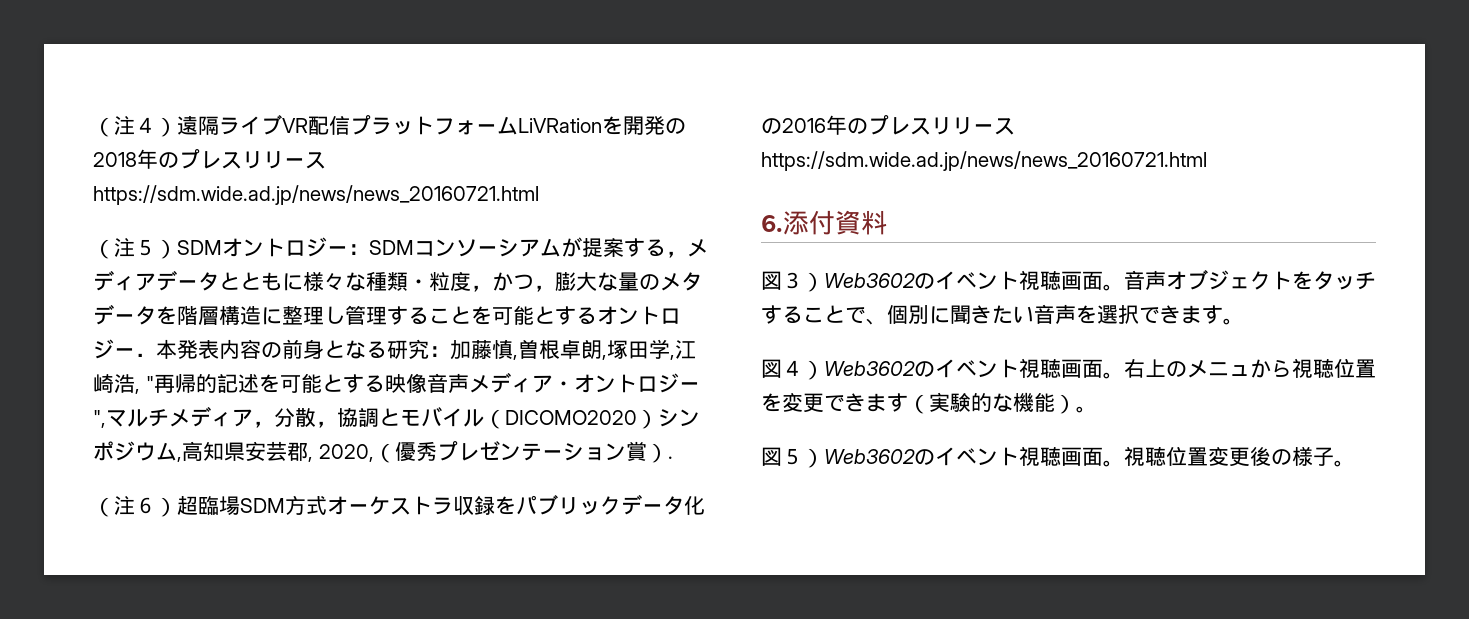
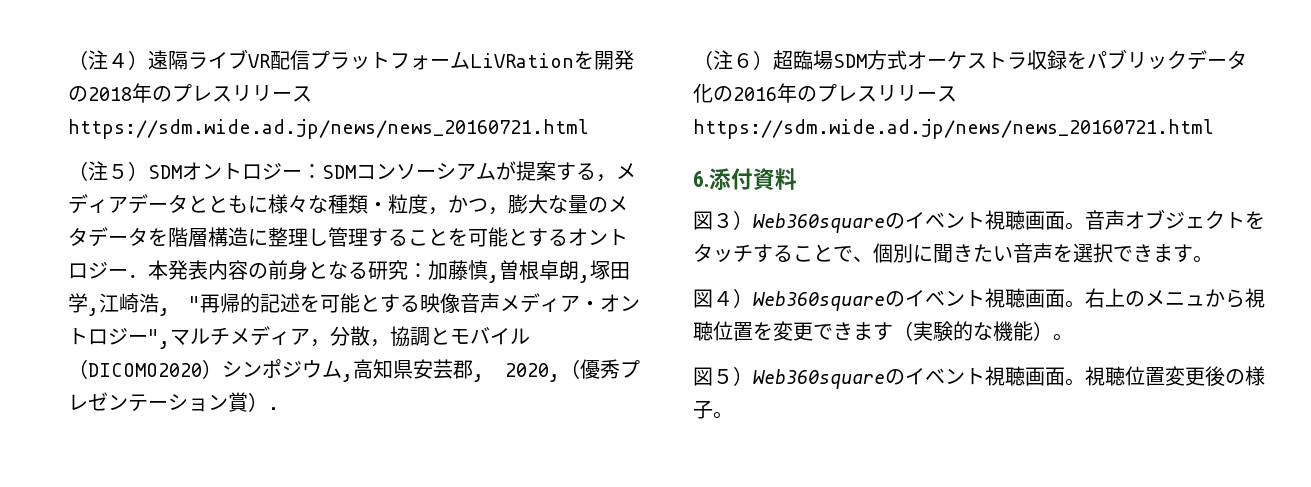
[824,273,915,288] Web3602 -> [753,213,885,233] Web360square
[824,361,915,376] Web3602 -> [753,291,885,311] Web360square
[824,449,915,464] Web3602 -> [753,369,885,389] Web360square

